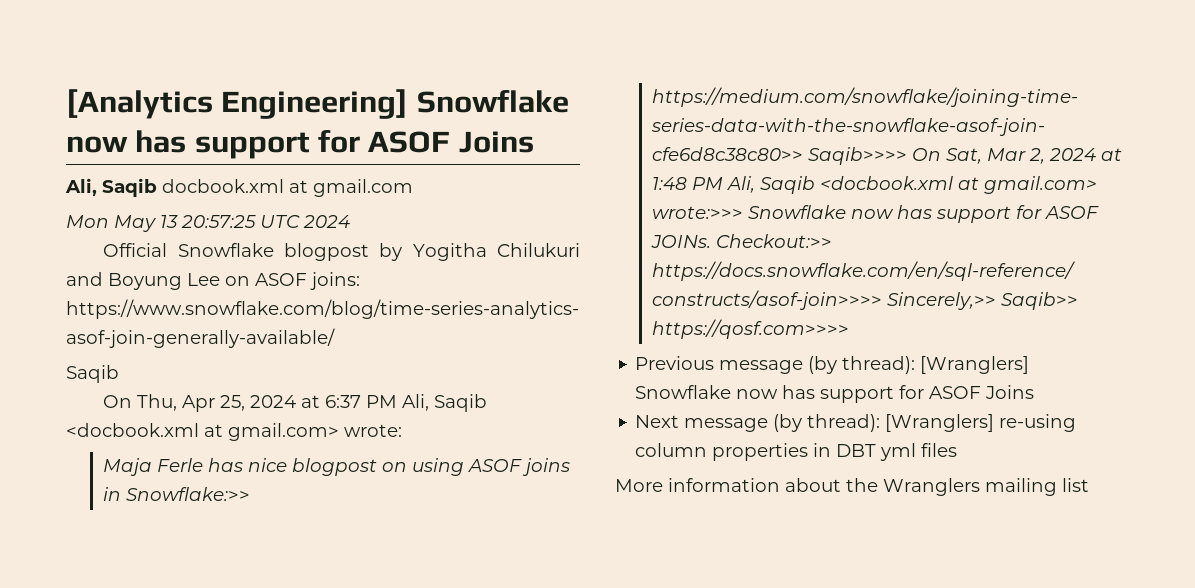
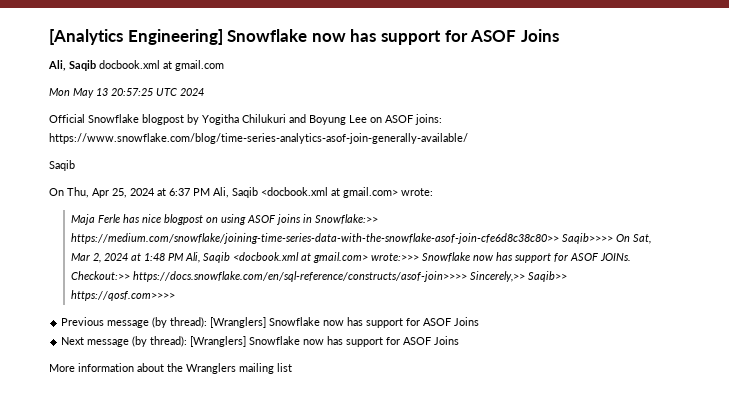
[999,414,1077,432] [635,443,958,461] re-using column properties in DBT yml files -> [249,336,460,347] Snowflake now has support for ASOF Joins

